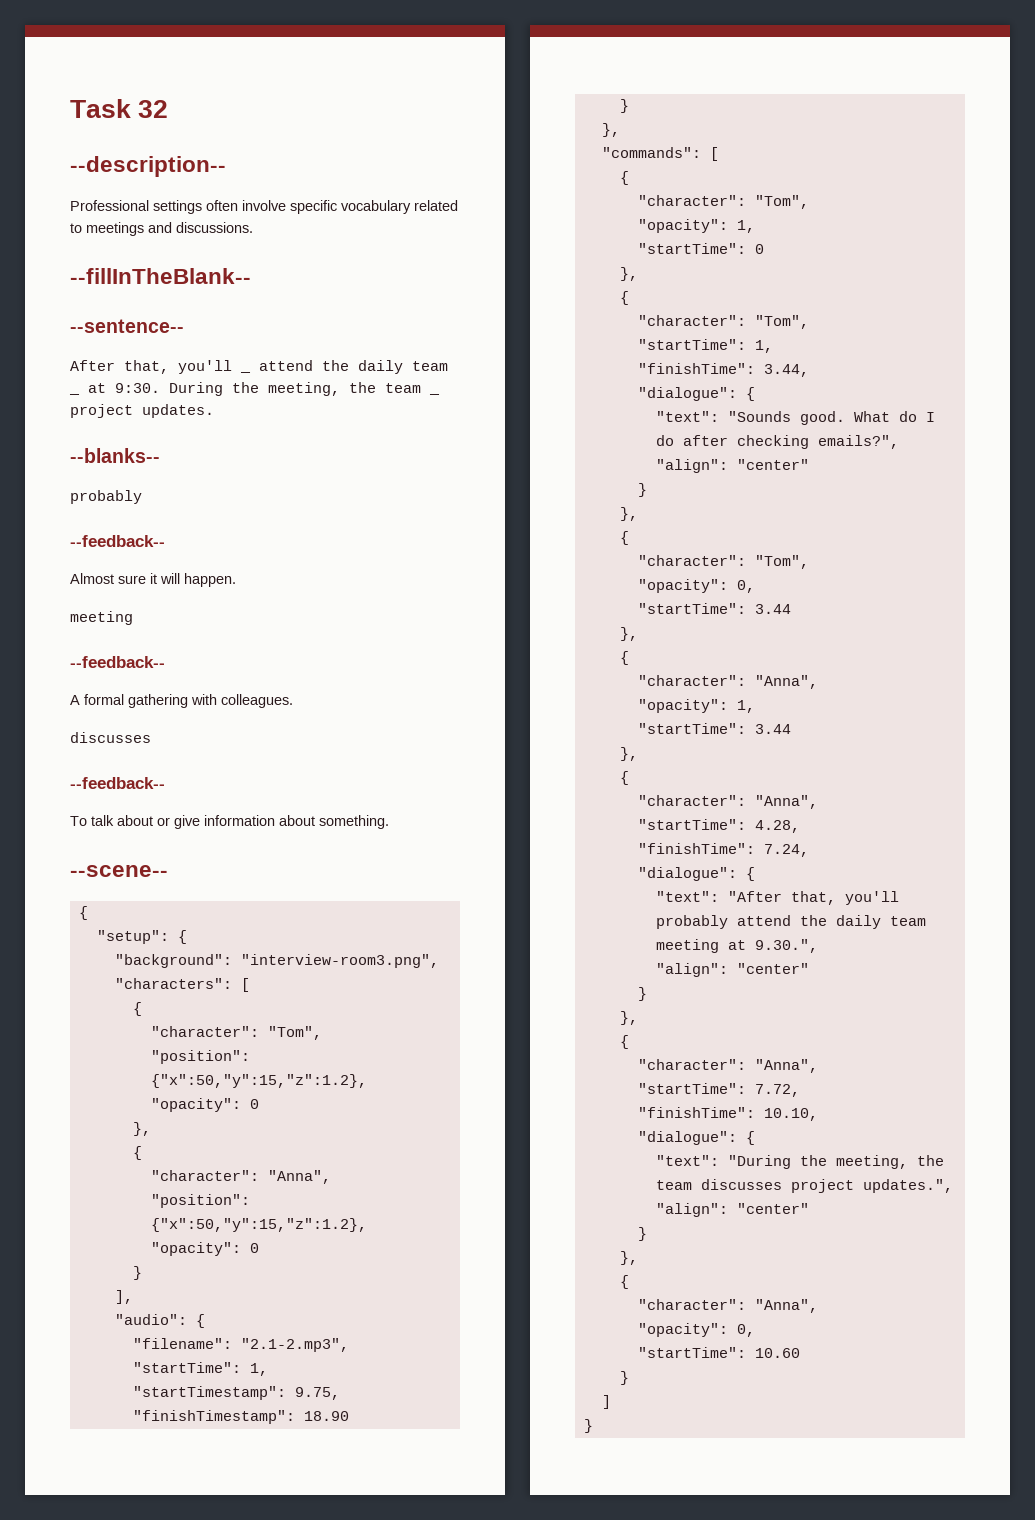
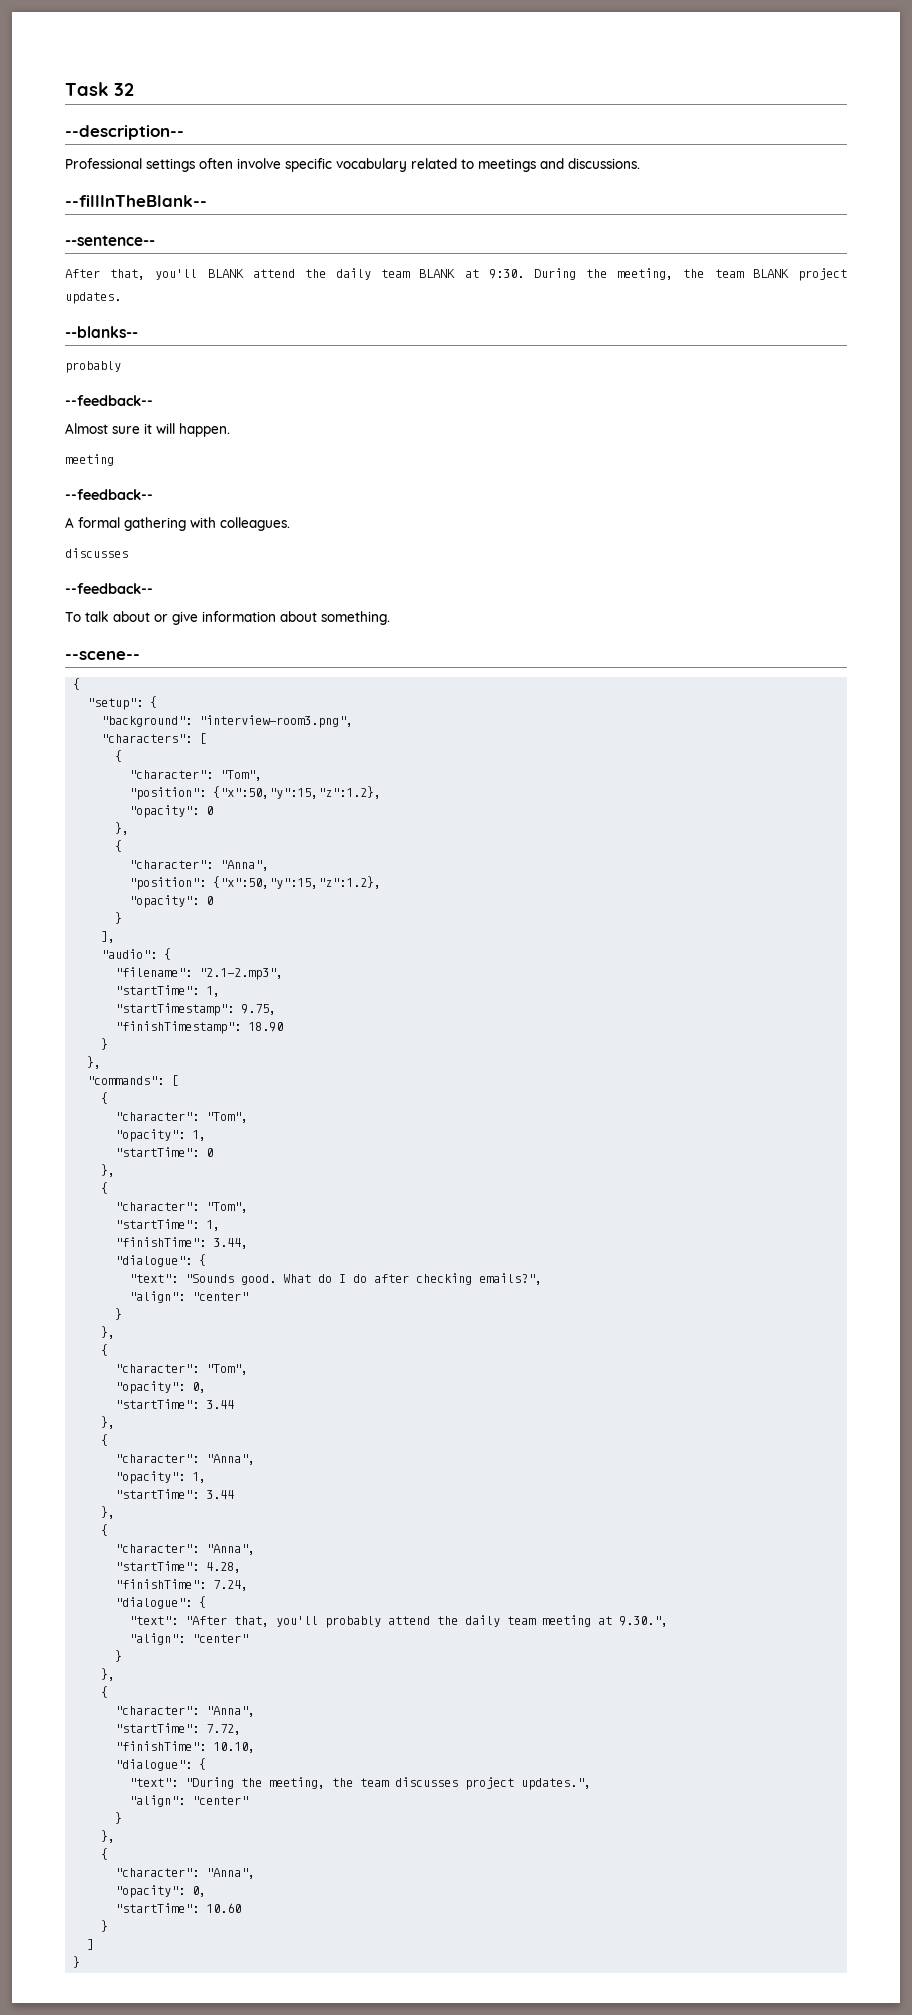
[240,371,251,373] [259,360,448,374] [69,393,80,395] _ attend the daily team _ -> [207,268,456,280] BLANK attend the daily team BLANK
[429,393,440,395] _ -> [752,269,789,278] BLANK

